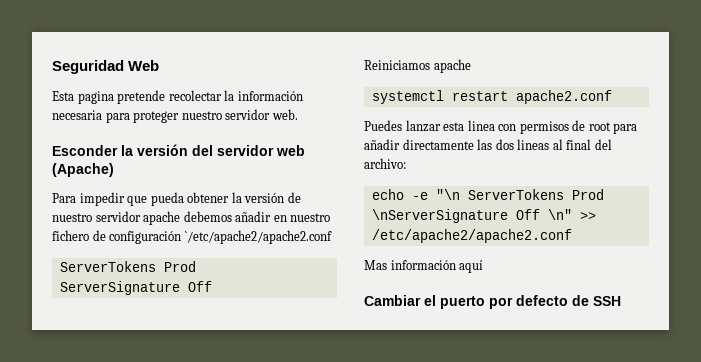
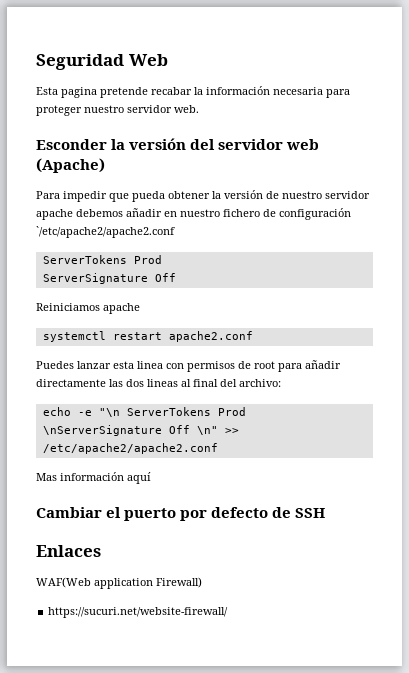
[168,90,222,101] recolectar -> [151,87,192,95] recabar
(621, 301) none -> [36,545,101,557] [36,577,202,589] [48,607,229,618] // Enlaces // WAF(Web application Firewall) // https://sucuri.net/website-firewall/

